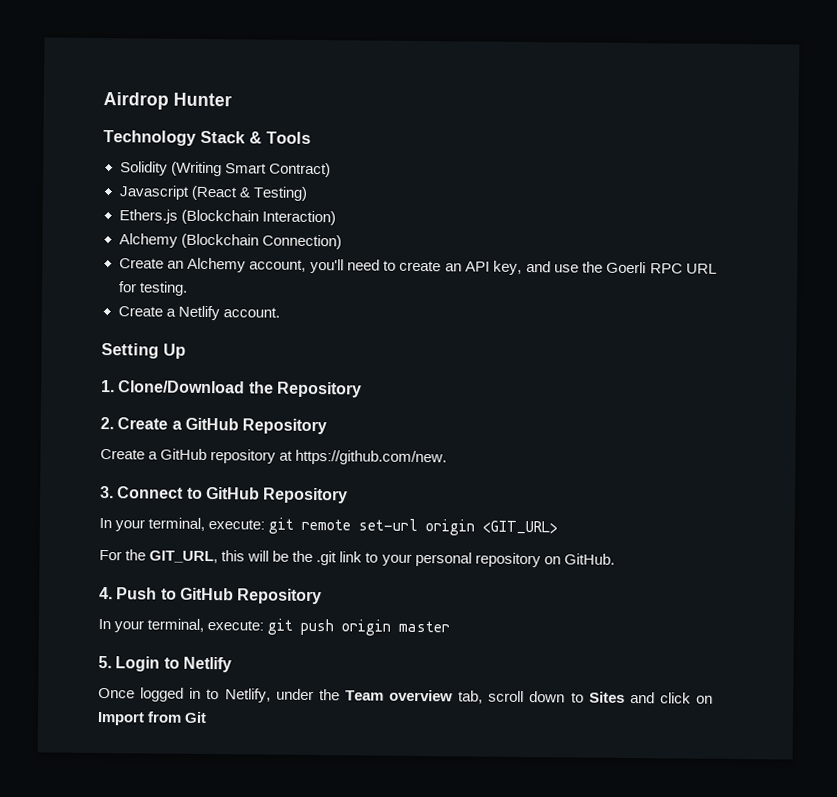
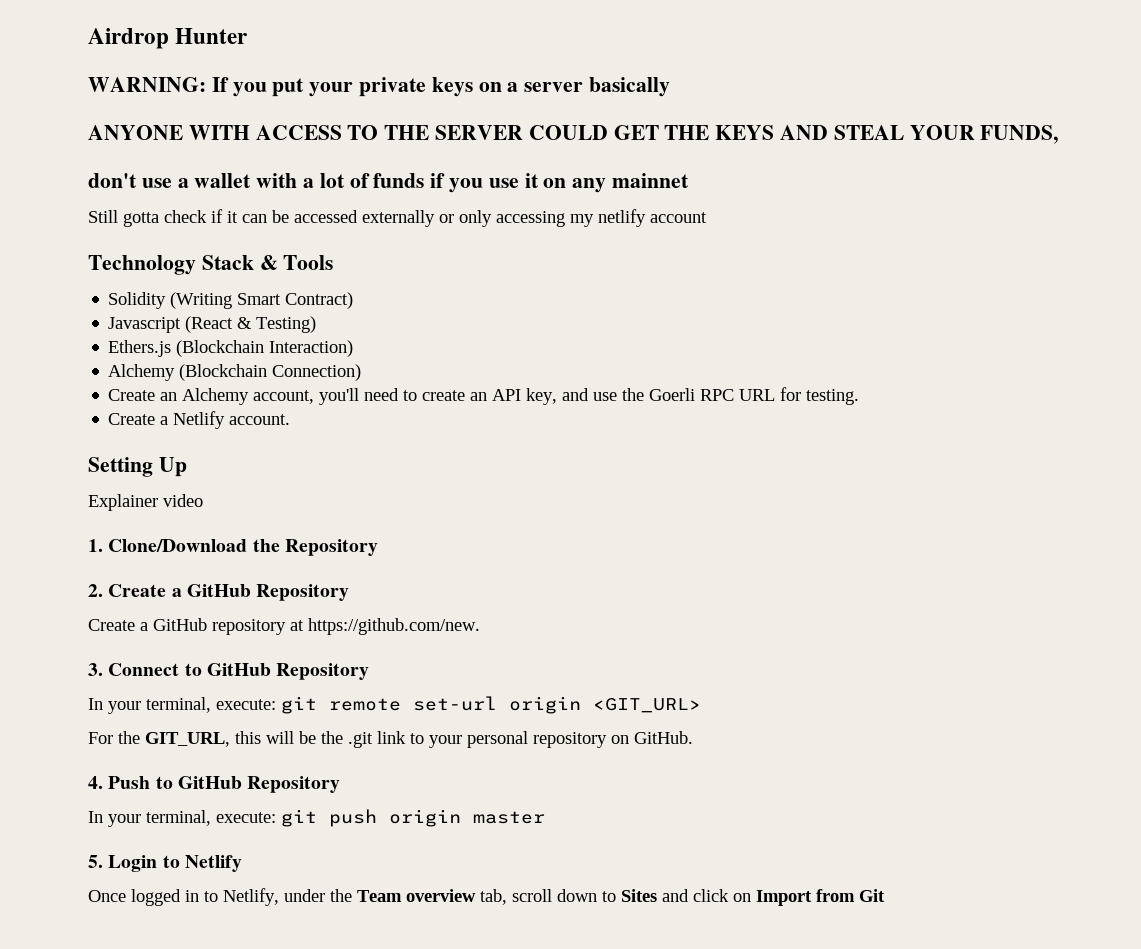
(232, 99) none -> [88,77,671,97] [88,125,1059,144] [88,173,690,193] [88,209,707,227] // WARNING: If you put your private keys on a server basically // ANYONE WITH ACCESS TO THE SERVER COULD GET THE KEYS AND STEAL YOUR FUNDS, // don't use a wallet with a lot of funds if you use it on any mainnet // Still gotta check if it can be accessed externally or only accessing my netlify account
(186, 351) none -> [88,494,203,511] // Explainer video

